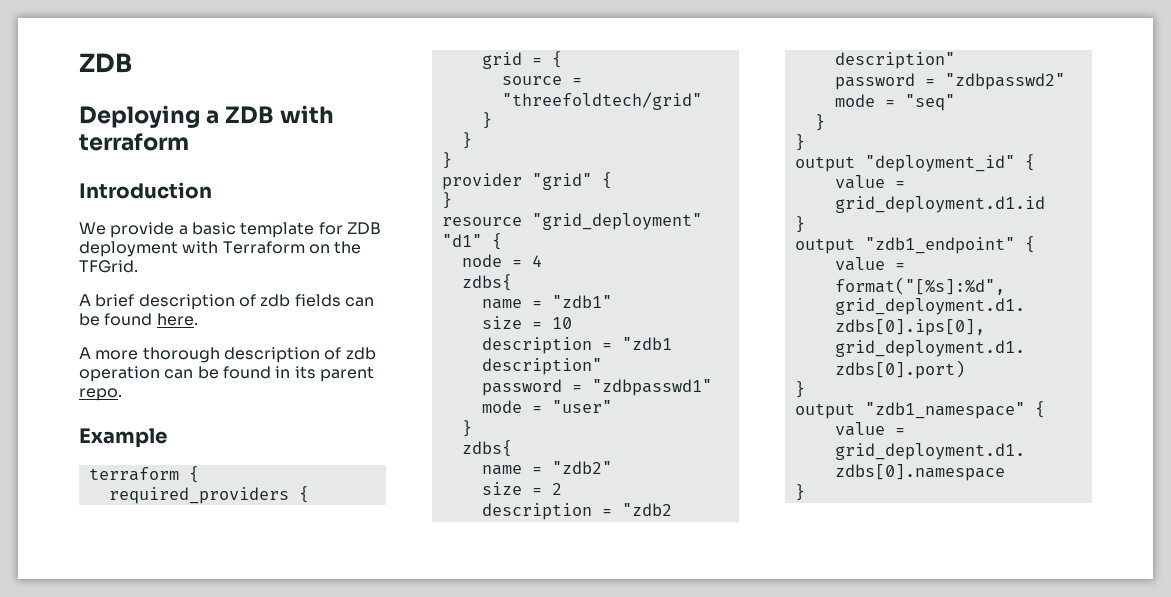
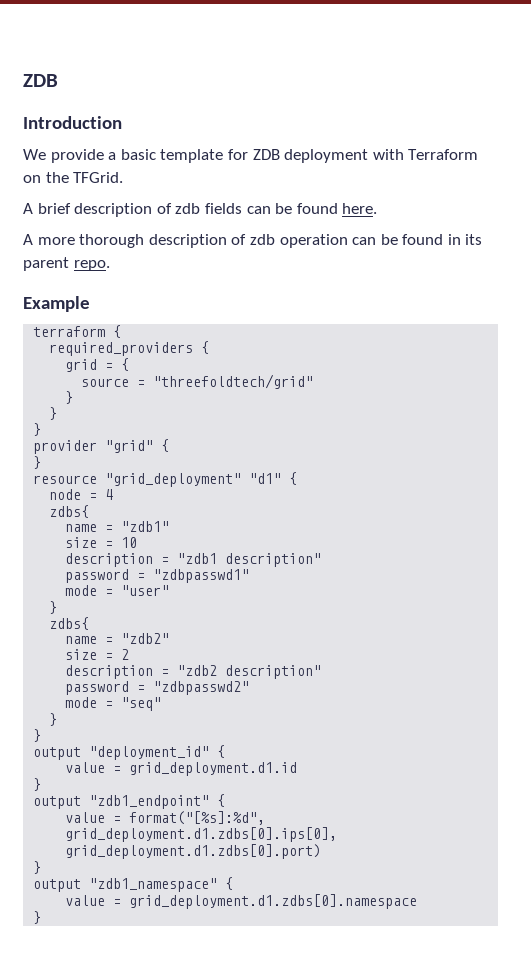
[79,53,132,73] [79,105,335,128] [79,133,189,151] ZDB // Deploying a ZDB with terraform -> [23,74,58,87] ZDB

